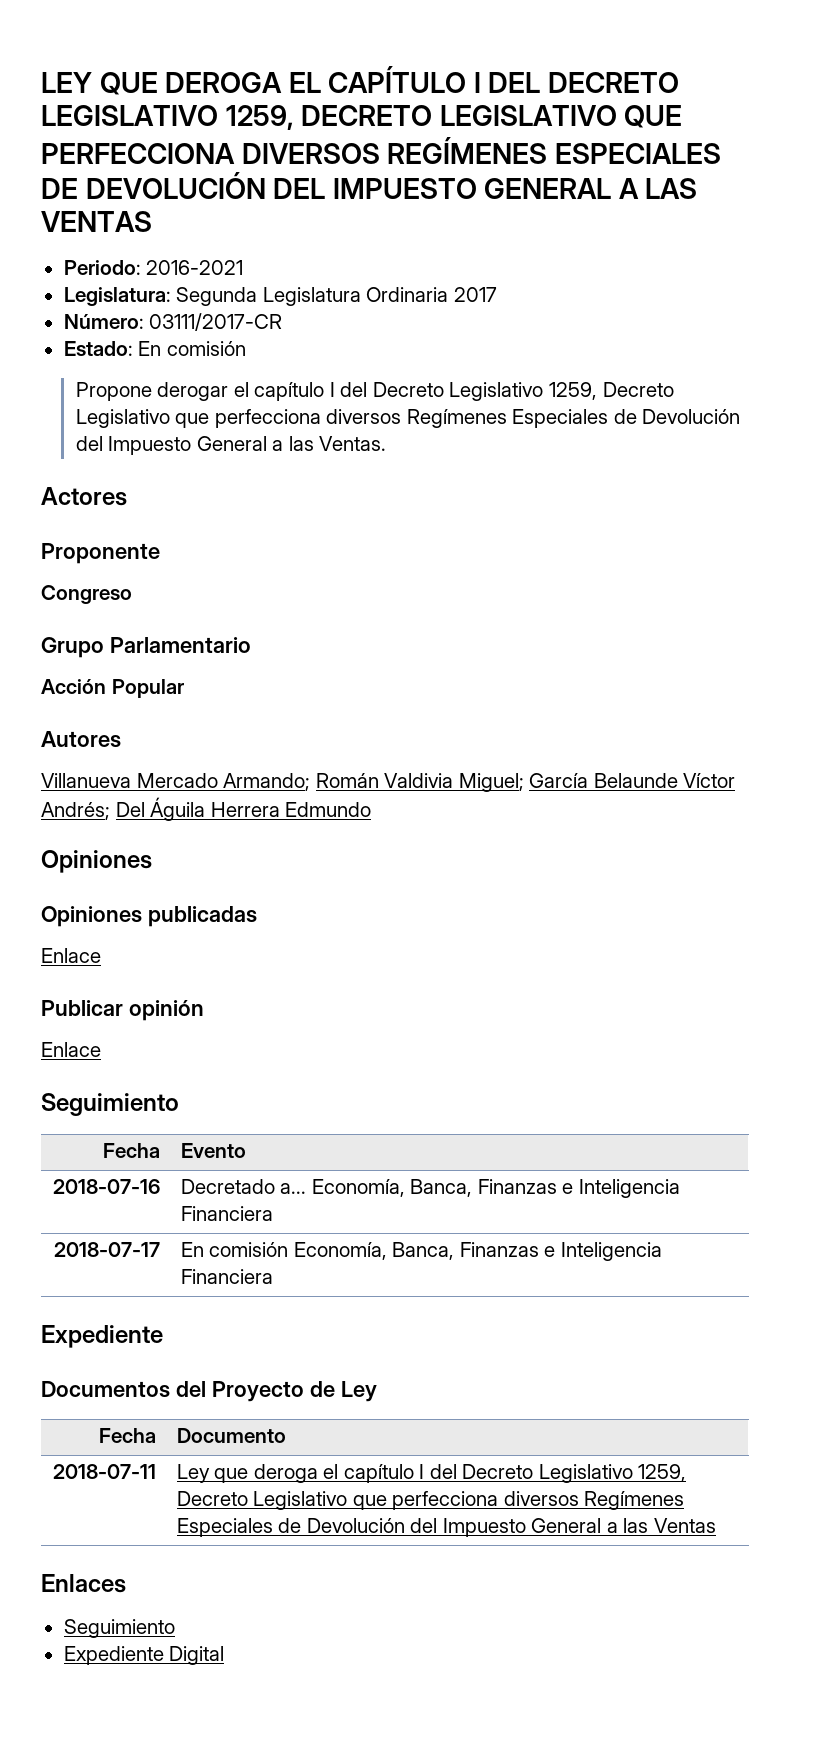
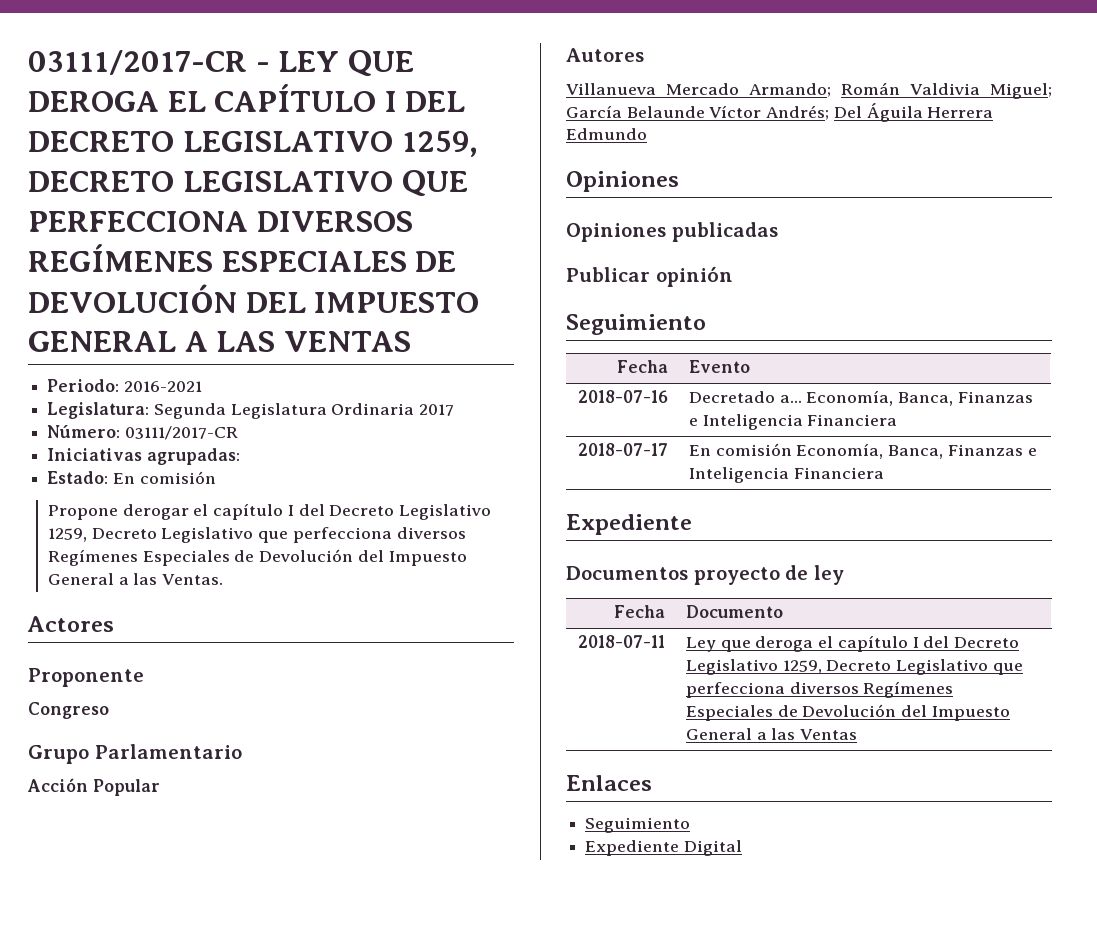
(41, 82) none -> [28,50,270,75] 03111/2017-CR -
(283, 322) none -> [47,448,240,465] // Iniciativas agrupadas:
[41,948,101,963] // Enlace -> (778, 232) none
[41,1042,101,1057] // Enlace -> (733, 276) none
[175,1381,377,1402] del Proyecto de Ley -> [693,565,844,585] proyecto de ley

